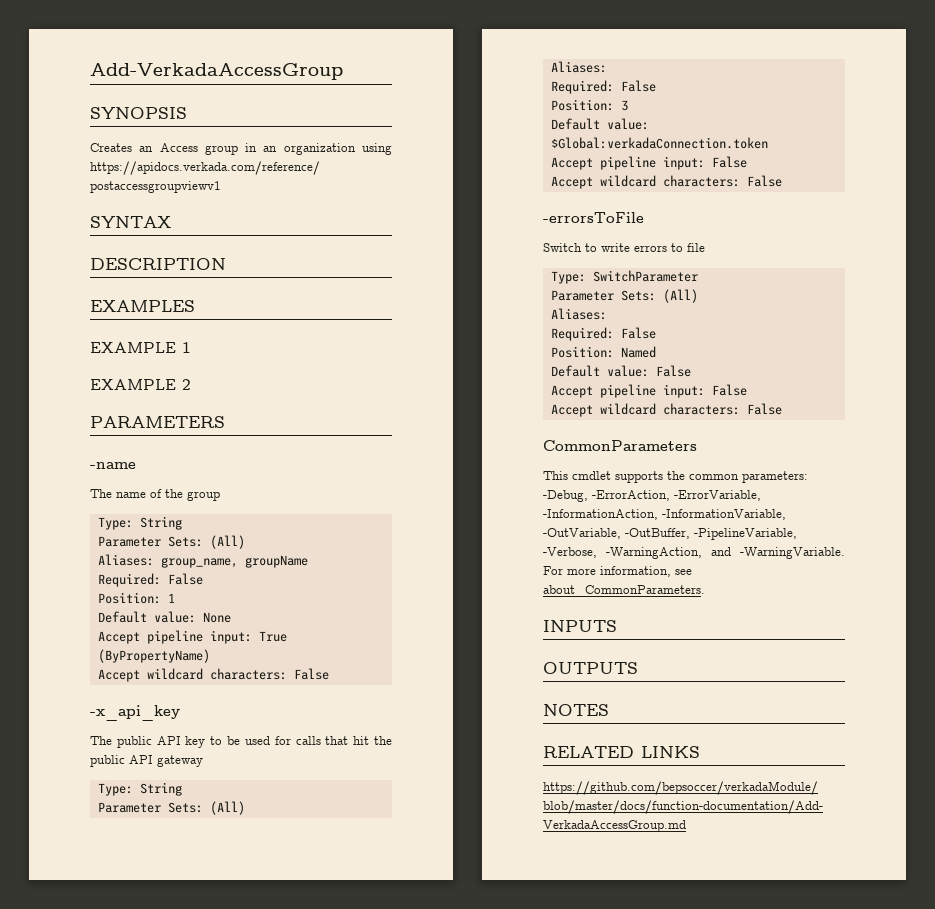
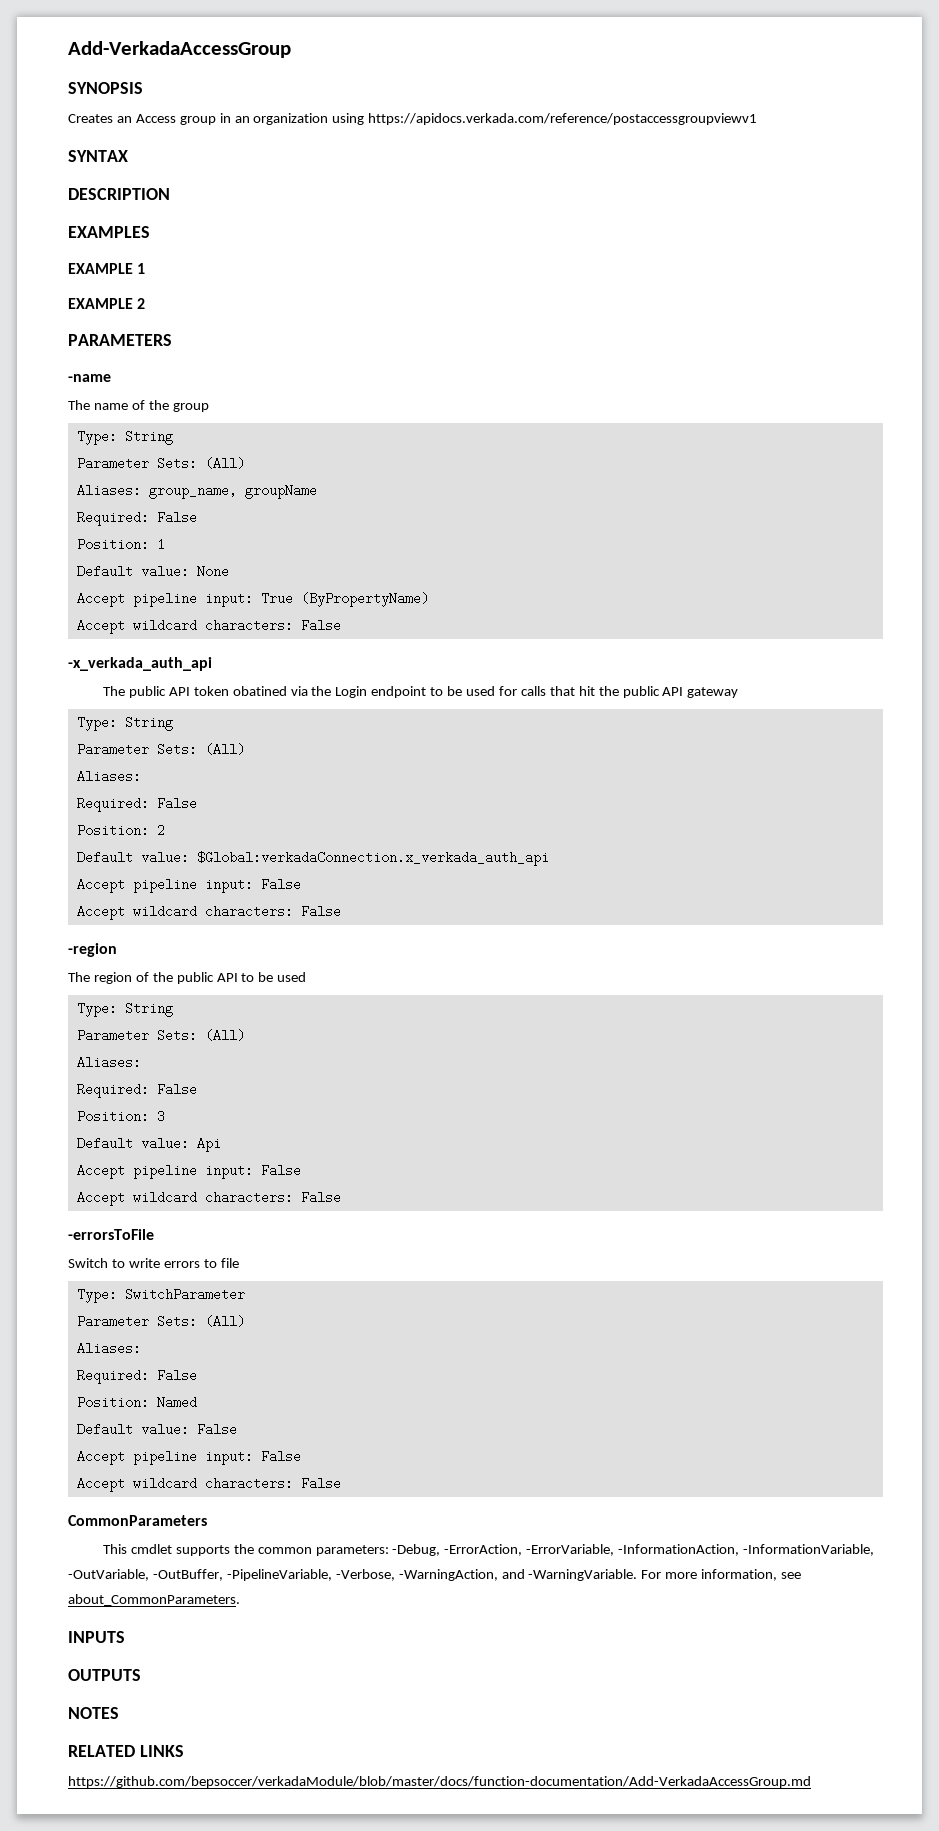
[90,705,180,721] -x_api_key -> [68,657,212,671] -x_verkada_auth_api
[185,736,206,748] key -> [193,686,427,698] token obatined via the Login endpoint
(656, 86) none -> [76,824,165,837] [76,851,549,866] [76,878,301,893] [76,905,341,920] [68,943,117,957] [68,972,307,984] [76,1002,173,1017] [76,1029,245,1042] [76,1056,141,1069] [76,1083,197,1098] // Position: 2 // Default value: $Global:verkadaConnection.x_verkada_auth_api // Accept pipeline input: False // Accept wildcard characters: False // -region // The region of the public API to be used // Type: String // Parameter Sets: (All) // Aliases: // Required: False
[550,137,768,149] $Global:verkadaConnection.token -> [196,1137,221,1152] Api

